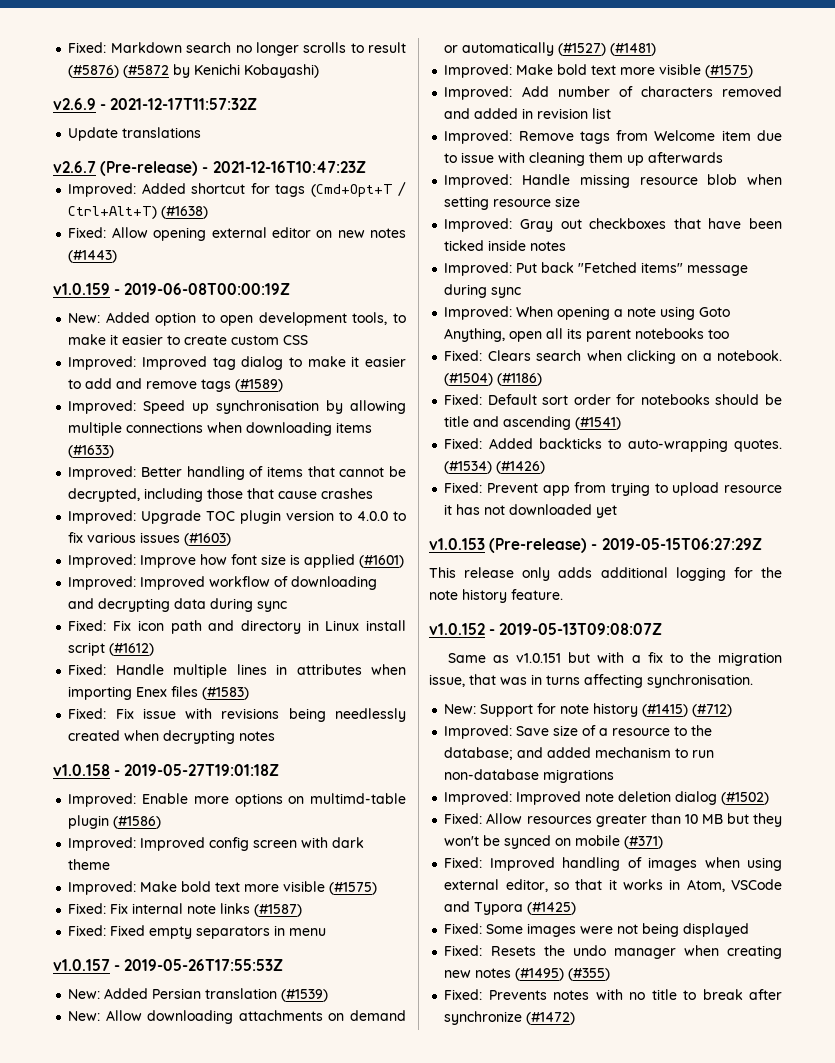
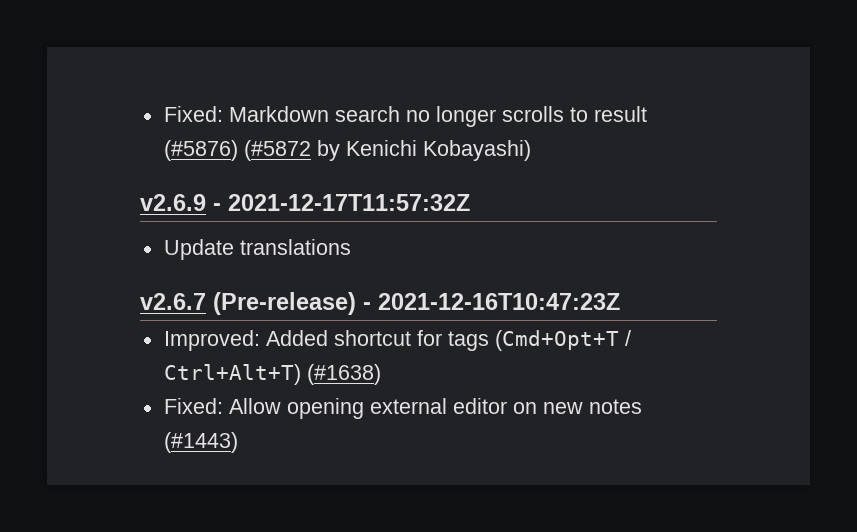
[53,283,291,295] [68,312,406,326] [68,334,309,345] [68,356,407,370] [68,378,284,392] [68,400,407,414] [68,422,373,436] [68,445,115,458] [68,466,407,480] [68,488,374,502] [68,510,406,524] [68,532,232,546] [68,554,405,568] [68,576,378,590] [68,598,288,612] [68,620,406,634] [68,642,155,656] [68,664,407,678] [68,686,250,700] [68,708,406,722] [68,730,276,744] [53,764,280,776] [68,793,406,807] [68,815,162,829] [68,837,365,851] [68,859,111,870] [68,881,378,895] [68,903,303,917] [68,925,327,939] [53,959,284,971] [68,988,329,1002] [68,1010,406,1024] [444,42,657,56] [444,64,754,78] [444,86,782,100] [444,108,612,119] [444,130,782,144] [444,152,724,166] [444,174,782,188] [444,196,581,210] [444,218,782,232] [444,240,567,251] [444,262,749,276] [444,284,522,298] [444,306,731,320] [444,328,730,342] [444,350,782,364] [444,373,543,386] [444,394,782,405] [444,416,622,430] [444,438,782,452] [444,461,546,474] [444,482,782,496] [444,504,618,518] [429,538,762,553] [429,567,782,581] [429,589,563,603] [429,623,663,635] [447,652,782,666] [429,674,753,688] [444,703,733,717] [444,725,713,739] [444,747,715,760] [444,769,615,783] [444,791,770,805] [444,813,782,827] [444,835,664,849] [444,857,782,871] [444,879,782,892] [444,901,577,915] [444,923,750,937] [444,945,782,959] [444,968,611,981] [444,989,782,1000] [444,1011,576,1025] // v1.0.159 - 2019-06-08T00:00:19Z // New: Added option to open development tools, to make it easier to create custom CSS // Improved: Improved tag dialog to make it easier to add and remove tags (#1589) // Improved: Speed up synchronisation by allowing multiple connections when downloading items (#1633) // Improved: Better handling of items that cannot be decrypted, including those that cause crashes // Improved: Upgrade TOC plugin version to 4.0.0 to fix various issues (#1603) // Improved: Improve how font size is applied (#1601) // Improved: Improved workflow of downloading and decrypting data during sync // Fixed: Fix icon path and directory in Linux install script (#1612) // Fixed: Handle multiple lines in attributes when importing Enex files (#1583) // Fixed: Fix issue with revisions being needlessly created when decrypting notes // v1.0.158 - 2019-05-27T19:01:18Z // Improved: Enable more options on multimd-table plugin (#1586) // Improved: Improved config screen with dark theme // Improved: Make bold text more visible (#1575) // Fixed: Fix internal note links (#1587) // Fixed: Fixed empty separators in menu // v1.0.157 - 2019-05-26T17:55:53Z // New: Added Persian translation (#1539) // New: Allow downloading attachments on demand or automatically (#1527) (#1481) // Improved: Make bold text more visible (#1575) // Improved: Add number of characters removed and added in revision list // Improved: Remove tags from Welcome item due to issue with cleaning them up afterwards // Improved: Handle missing resource blob when setting resource size // Improved: Gray out checkboxes that have been ticked inside notes // Improved: Put back "Fetched items" message during sync // Improved: When opening a note using Goto Anything, open all its parent notebooks too // Fixed: Clears search when clicking on a notebook. (#1504) (#1186) // Fixed: Default sort order for notebooks should be title and ascending (#1541) // Fixed: Added backticks to auto-wrapping quotes. (#1534) (#1426) // Fixed: Prevent app from trying to upload resource it has not downloaded yet // v1.0.153 (Pre-release) - 2019-05-15T06:27:29Z // This release only adds additional logging for the note history feature. // v1.0.152 - 2019-05-13T09:08:07Z // Same as v1.0.151 but with a fix to the migration issue, that was in turns affecting synchronisation. // New: Support for note history (#1415) (#712) // Improved: Save size of a resource to the database; and added mechanism to run non-database migrations // Improved: Improved note deletion dialog (#1502) // Fixed: Allow resources greater than 10 MB but they won't be synced on mobile (#371) // Fixed: Improved handling of images when using external editor, so that it works in Atom, VSCode and Typora (#1425) // Fixed: Some images were not being displayed // Fixed: Resets the undo manager when creating new notes (#1495) (#355) // Fixed: Prevents notes with no title to break after synchronize (#1472) -> (238, 442) none

